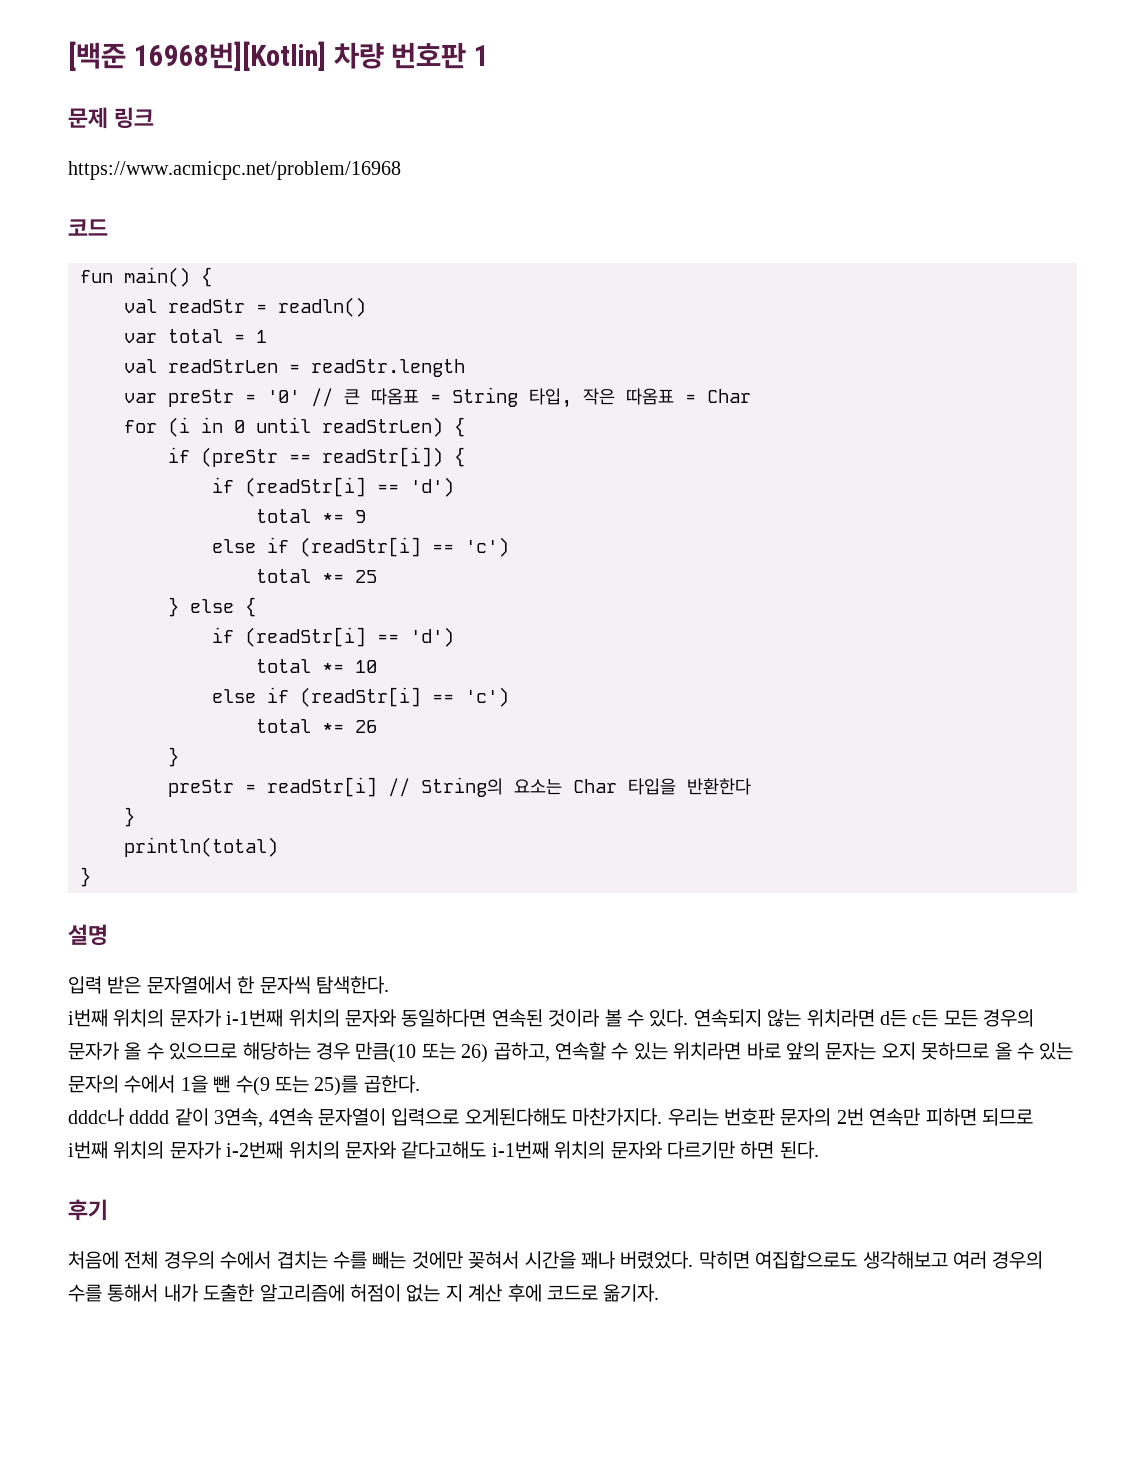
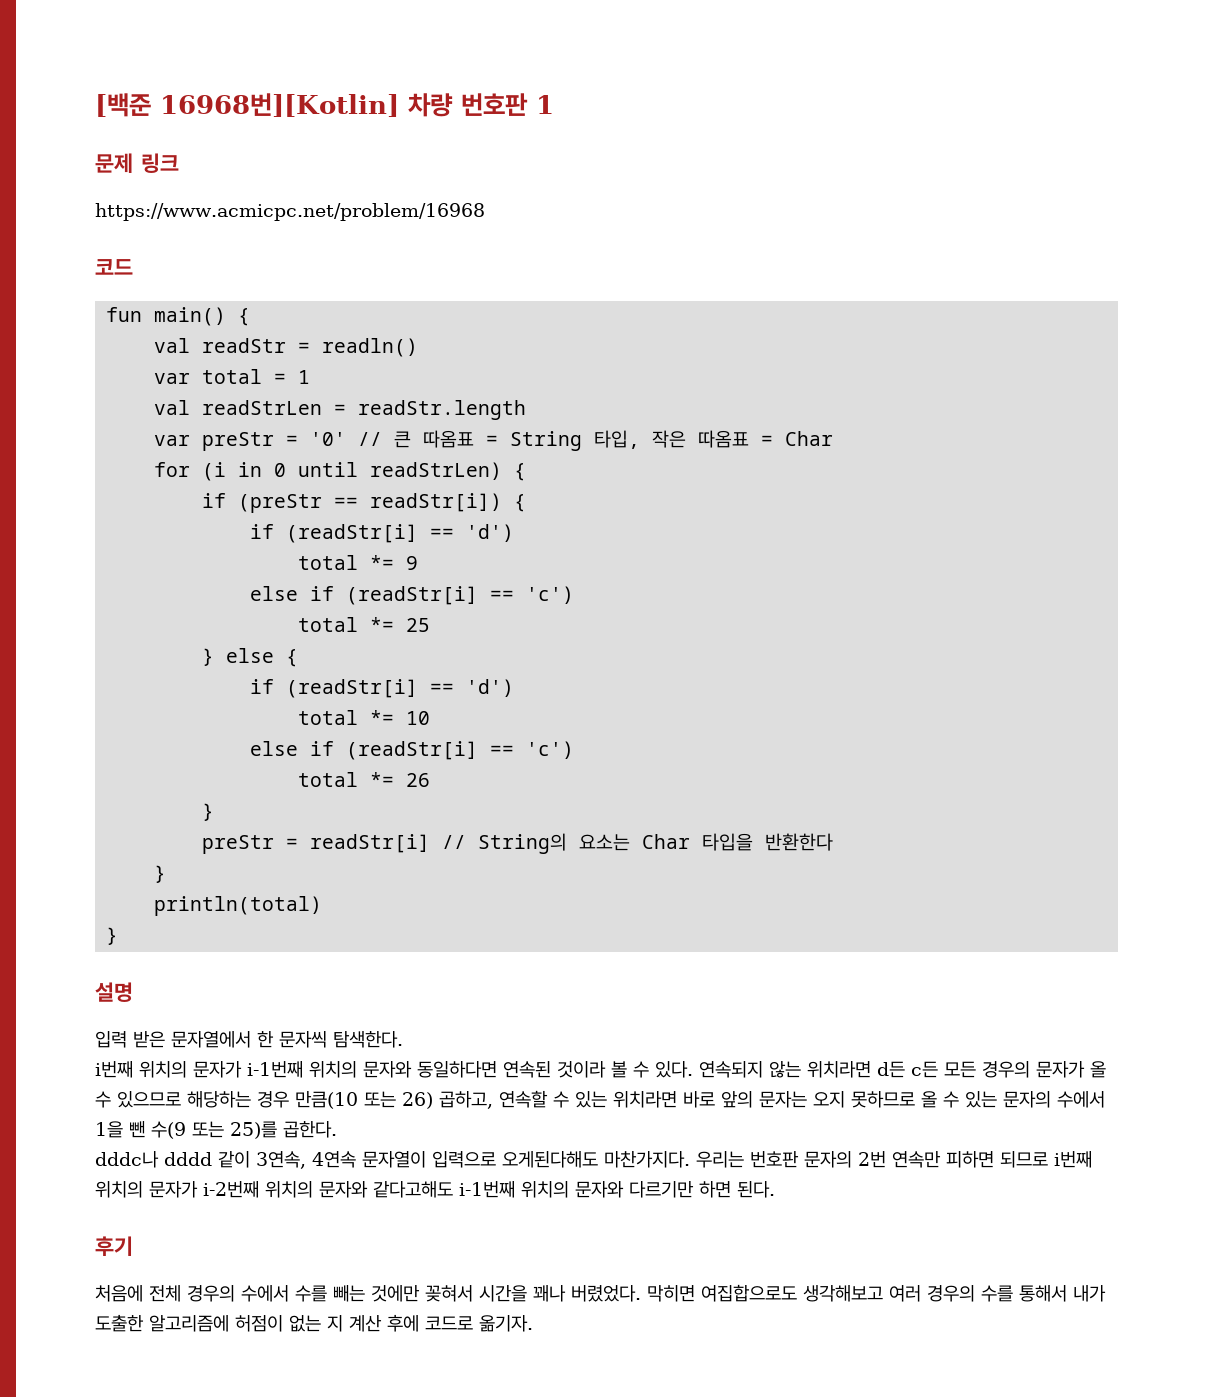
[276,1251,328,1269] 겹치는 -> (289, 1293) none

